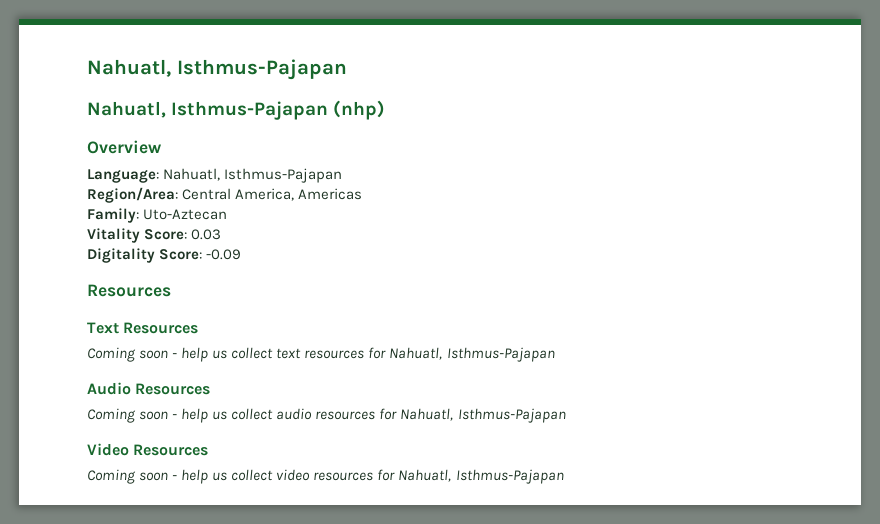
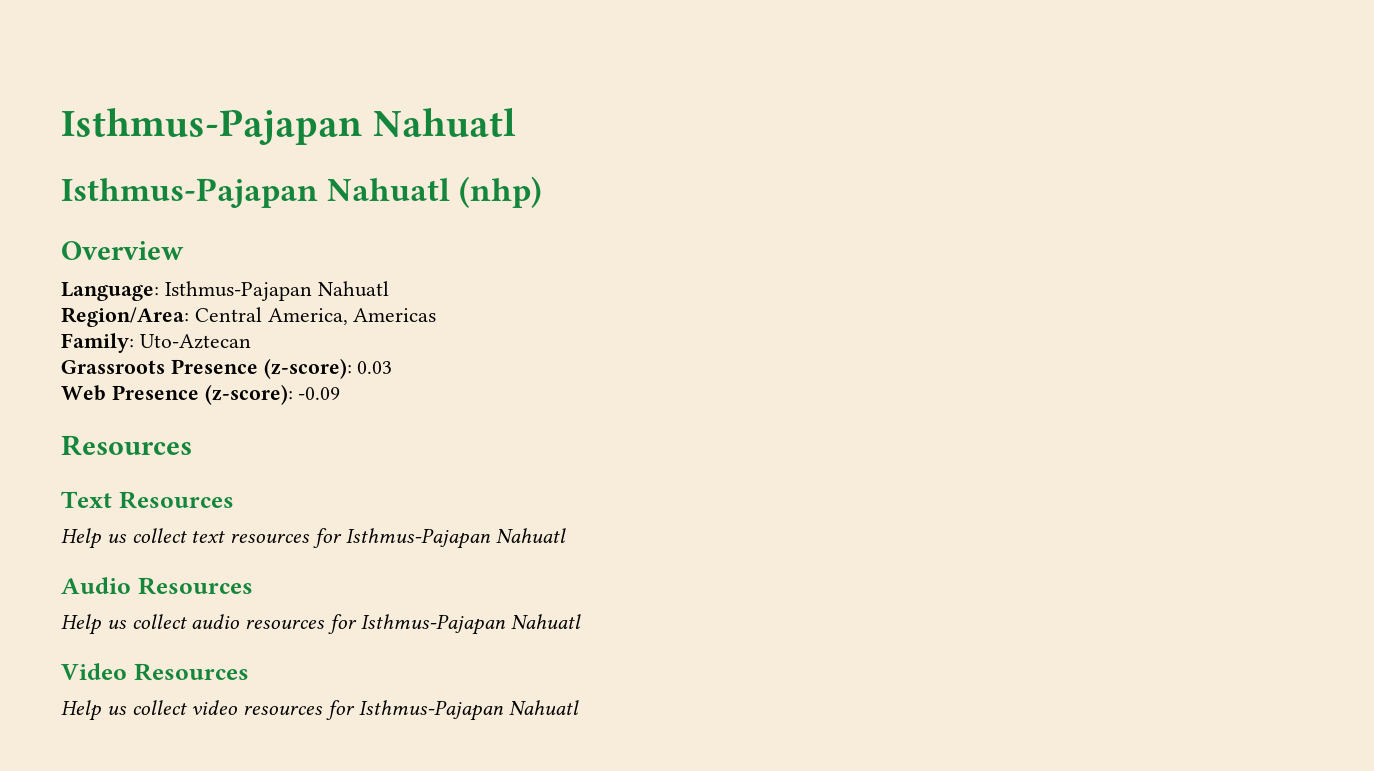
[87,59,347,80] [87,101,329,120] Nahuatl, Isthmus-Pajapan // Nahuatl, Isthmus-Pajapan -> [61,108,516,145] [61,178,451,208] Isthmus-Pajapan Nahuatl // Isthmus-Pajapan Nahuatl
[163,168,343,183] Nahuatl, Isthmus-Pajapan -> [164,281,389,301] Isthmus-Pajapan Nahuatl
[87,228,222,243] [87,248,203,263] Vitality Score: 0.03 // Digitality Score: -> [61,358,393,379] [61,384,293,405] Grassroots Presence (z-score): 0.03 // Web Presence (z-score):
[87,347,209,362] Coming soon - help -> [61,528,101,549] Help
[389,347,555,362] Nahuatl, Isthmus-Pajapan -> [345,528,566,549] Isthmus-Pajapan Nahuatl
[87,408,209,423] Coming soon - help -> [61,614,101,635] Help
[400,408,566,423] Nahuatl, Isthmus-Pajapan -> [360,614,581,635] Isthmus-Pajapan Nahuatl
[87,469,209,484] Coming soon - help -> [61,700,101,721] Help
[398,469,564,484] Nahuatl, Isthmus-Pajapan -> [358,700,579,721] Isthmus-Pajapan Nahuatl

